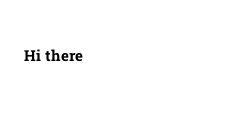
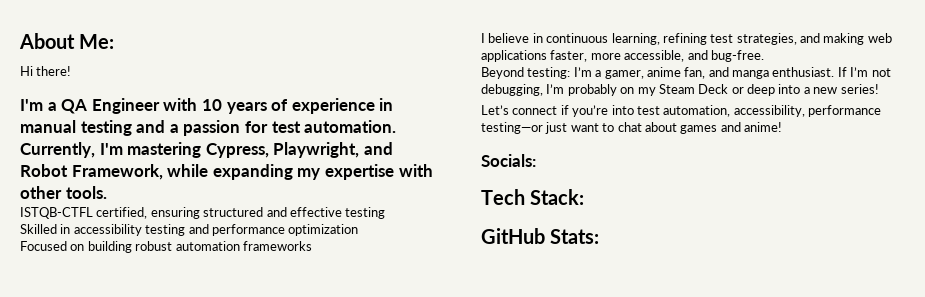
[24,49,84,62] Hi there -> [19,33,115,49] [20,66,72,76] [20,98,394,114] [20,120,397,136] [20,142,393,158] [20,164,433,180] [20,186,107,199] [20,207,386,219] [20,224,359,236] [20,241,312,253] [481,33,892,45] [481,50,764,62] [481,67,891,79] [481,84,879,96] [481,105,881,117] [481,122,782,134] [481,154,536,167] [481,189,585,205] [481,228,600,244] About Me: // Hi there! // I'm a QA Engineer with 10 years of experience in manual testing and a passion for test automation. Currently, I'm mastering Cypress, Playwright, and Robot Framework, while expanding my expertise with other tools. // ISTQB-CTFL certified, ensuring structured and effective testing // Skilled in accessibility testing and performance optimization // Focused on building robust automation frameworks // I believe in continuous learning, refining test strategies, and making web applications faster, more accessible, and bug-free. // Beyond testing: I’m a gamer, anime fan, and manga enthusiast. If I’m not debugging, I’m probably on my Steam Deck or deep into a new series! // Let’s connect if you’re into test automation, accessibility, performance testing—or just want to chat about games and anime! // Socials: // Tech Stack: // GitHub Stats:

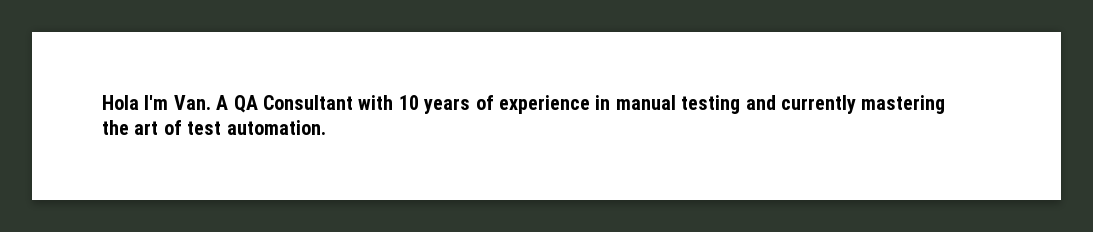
[19,33,115,49] [20,66,72,76] [20,98,160,114] About Me: // Hi there! // I'm a QA Engineer -> [102,95,353,113] Hola I'm Van. A QA Consultant
[169,120,397,136] [20,142,393,158] [20,164,433,180] [20,186,107,199] [20,207,386,219] [20,224,359,236] [20,241,312,253] [481,33,892,45] [481,50,764,62] [481,67,891,79] [481,84,879,96] [481,105,881,117] [481,122,782,134] [481,154,536,167] [481,189,585,205] [481,228,600,244] a passion for test automation. Currently, I'm mastering Cypress, Playwright, and Robot Framework, while expanding my expertise with other tools. // ISTQB-CTFL certified, ensuring structured and effective testing // Skilled in accessibility testing and performance optimization // Focused on building robust automation frameworks // I believe in continuous learning, refining test strategies, and making web applications faster, more accessible, and bug-free. // Beyond testing: I’m a gamer, anime fan, and manga enthusiast. If I’m not debugging, I’m probably on my Steam Deck or deep into a new series! // Let’s connect if you’re into test automation, accessibility, performance testing—or just want to chat about games and anime! // Socials: // Tech Stack: // GitHub Stats: -> [780,95,946,114] [102,120,326,135] currently mastering the art of test automation.

